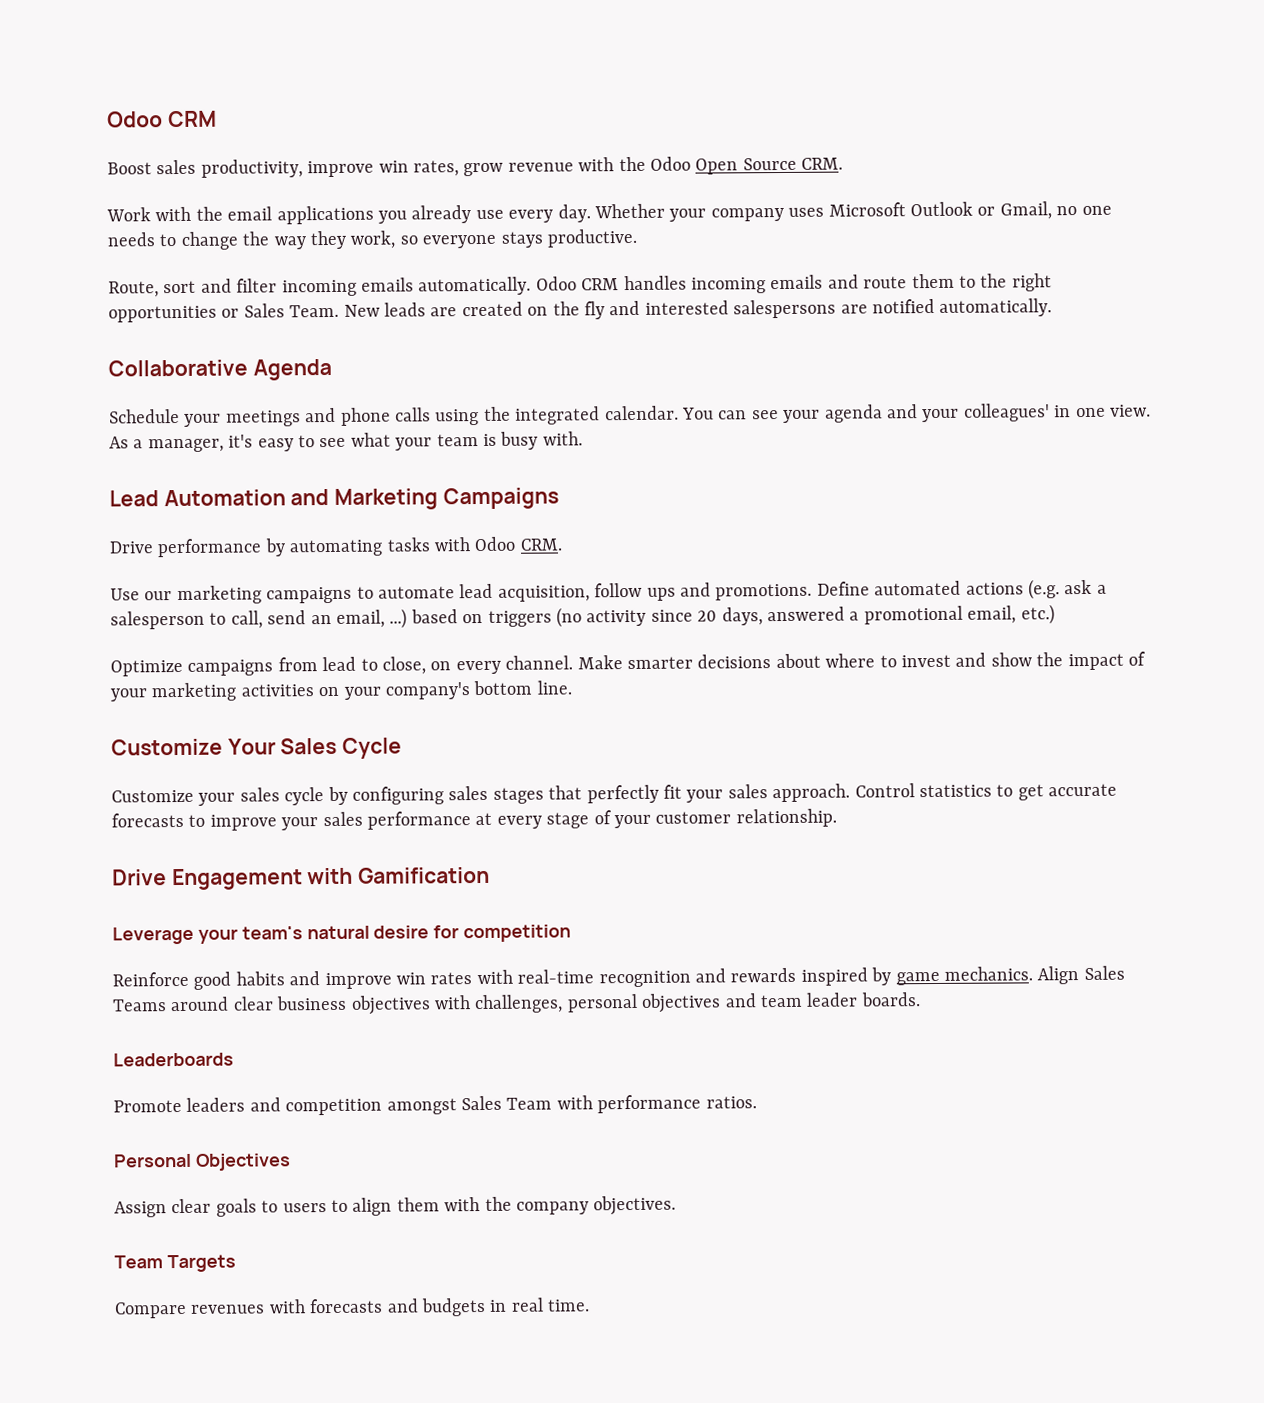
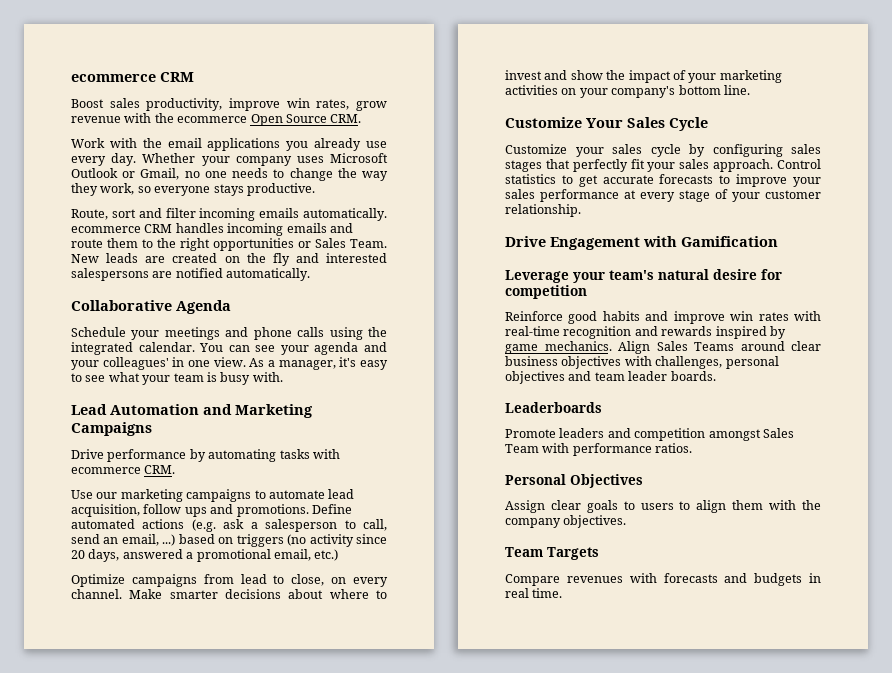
[107,111,163,128] Odoo -> [71,74,156,82] ecommerce
[649,156,691,171] Odoo -> [177,116,248,123] ecommerce
[535,276,577,291] Odoo -> [71,226,141,233] ecommerce
[474,536,516,552] Odoo -> [71,467,141,474] ecommerce

